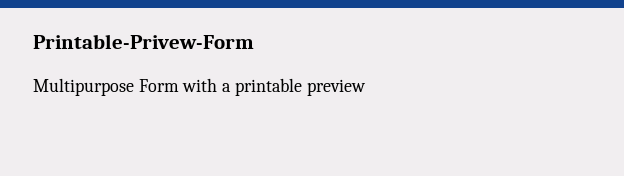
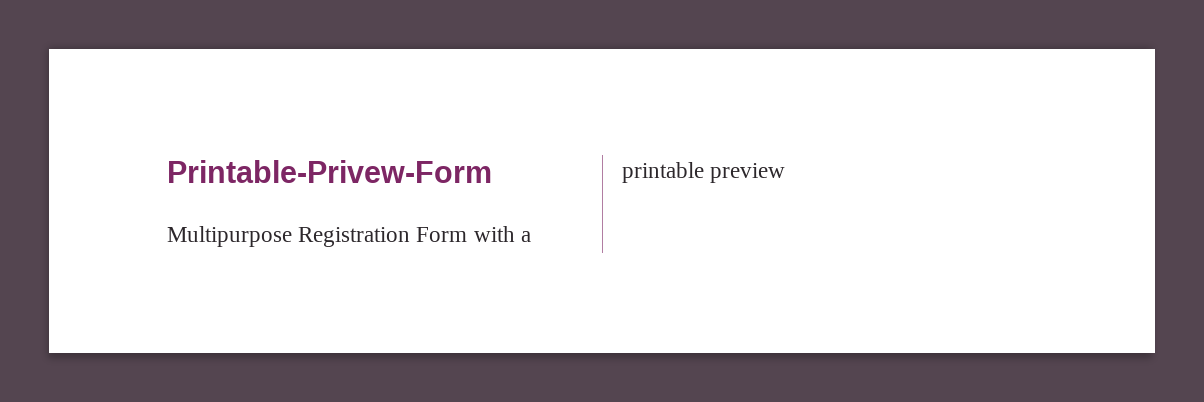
(134, 87) none -> [298,227,411,247] Registration

